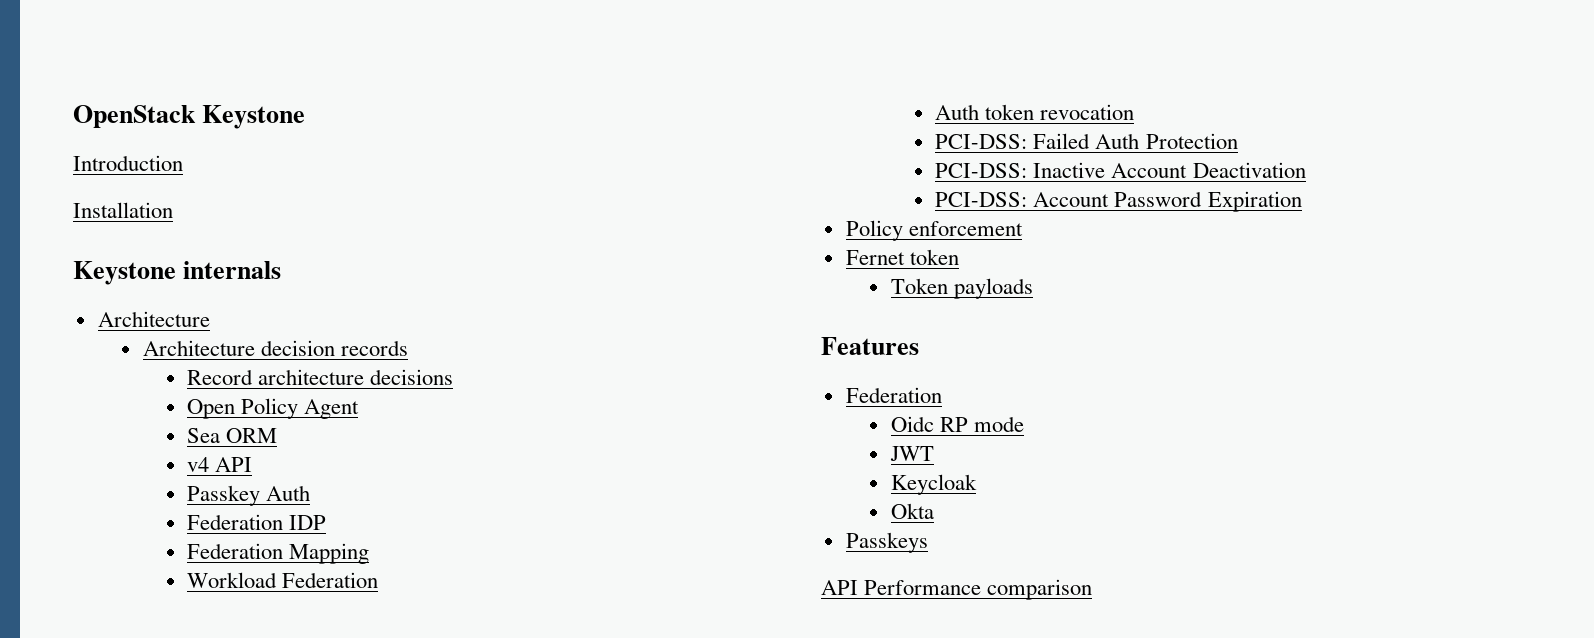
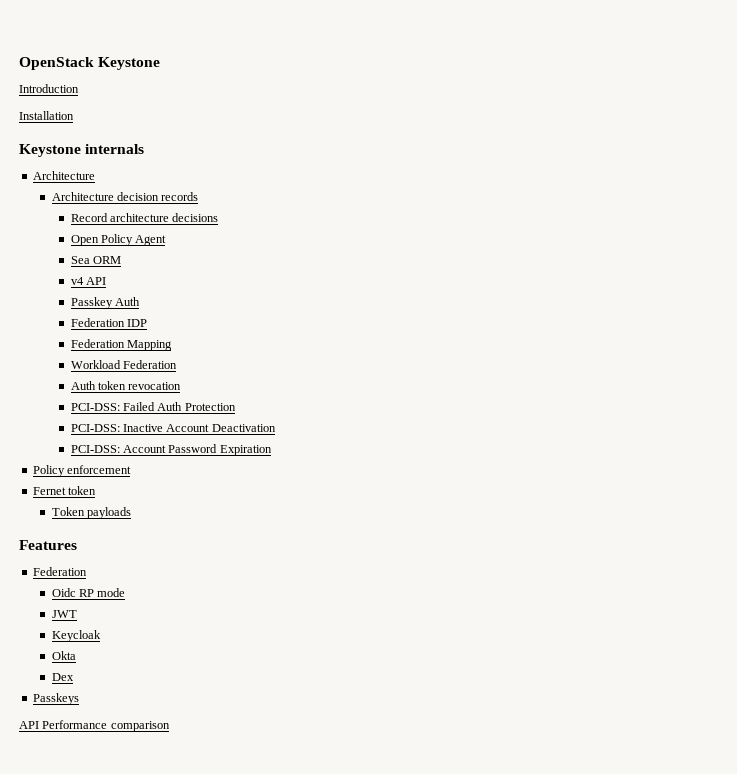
(934, 511) none -> [51,673,74,681] // Dex

